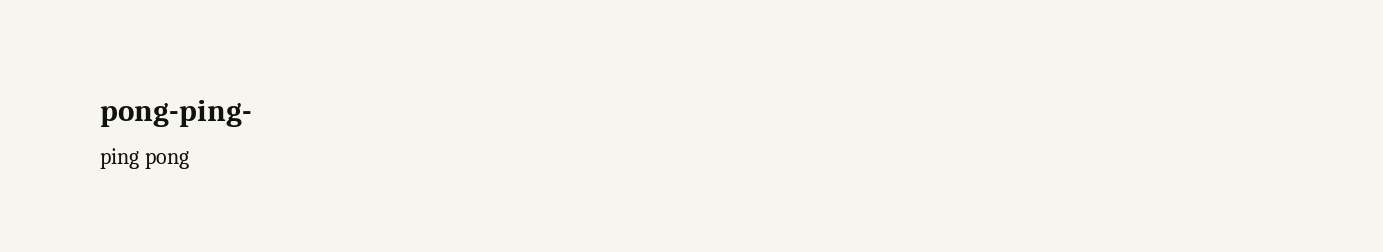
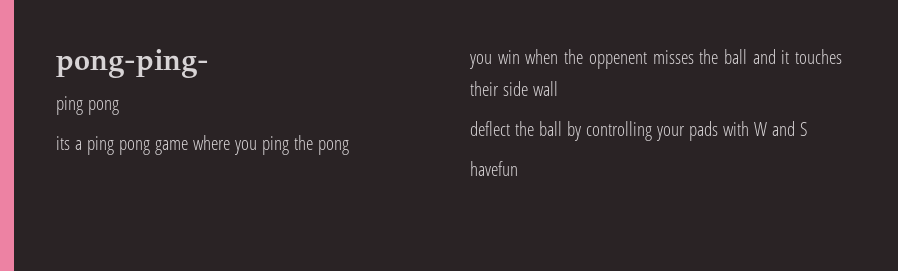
(189, 160) none -> [56,135,349,155] [469,49,842,69] [470,81,558,96] [470,121,808,141] [470,161,518,176] // its a ping pong game where you ping the pong // you win when the oppenent misses the ball and it touches their side wall // deflect the ball by controlling your pads with W and S // havefun

